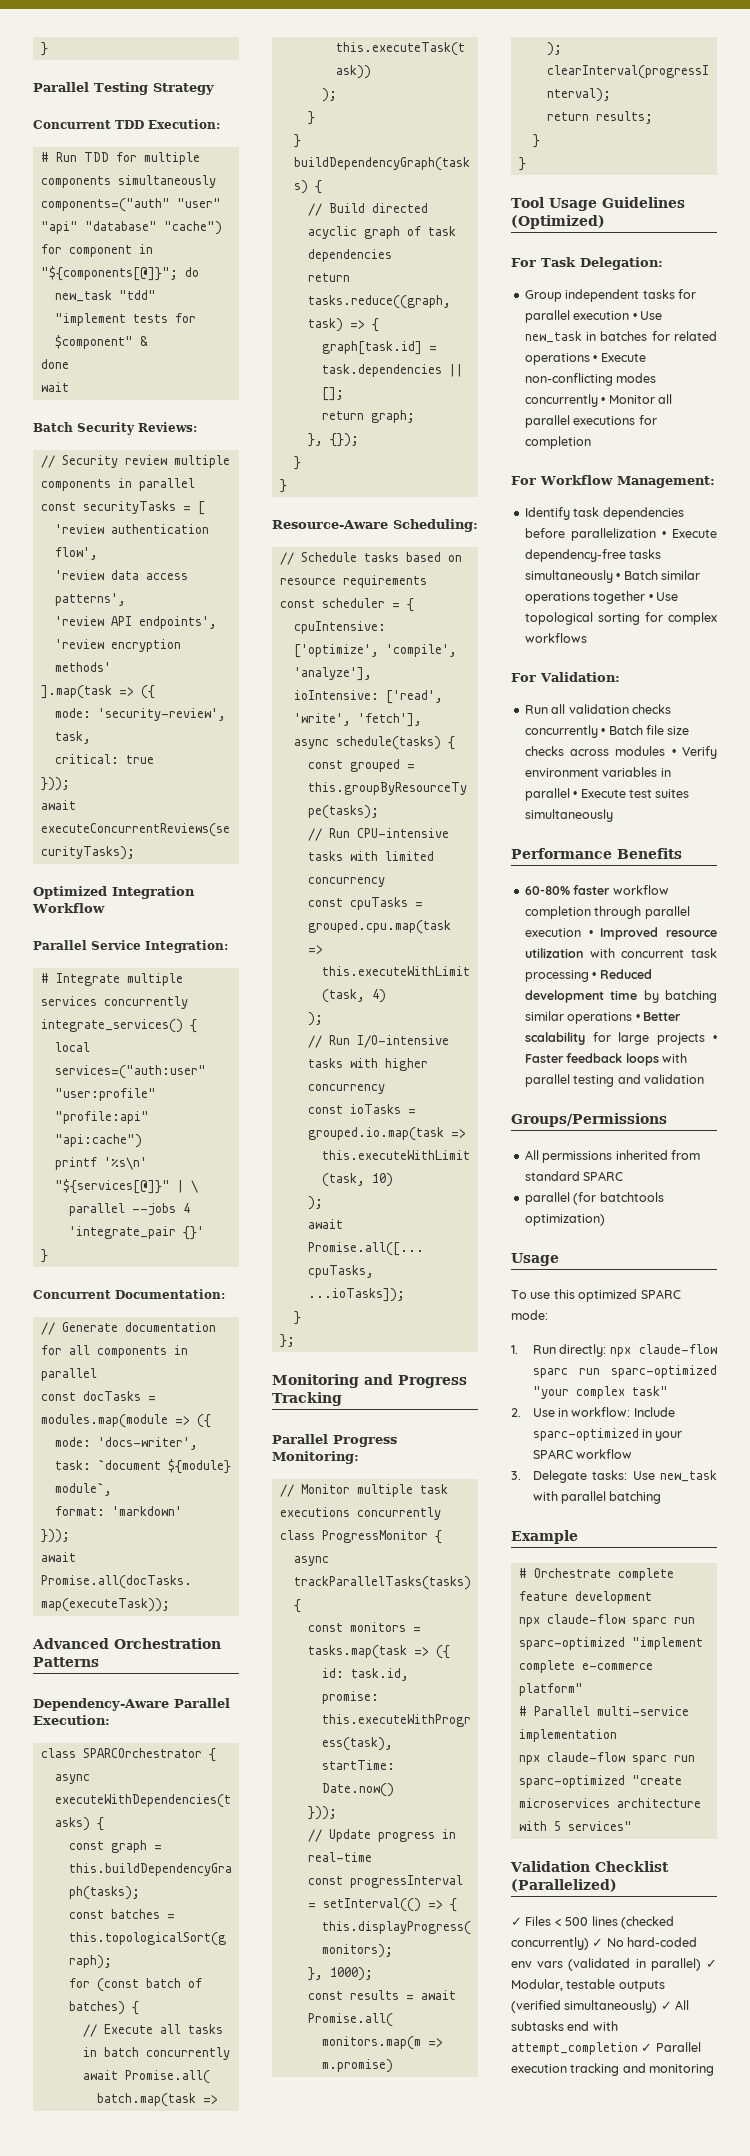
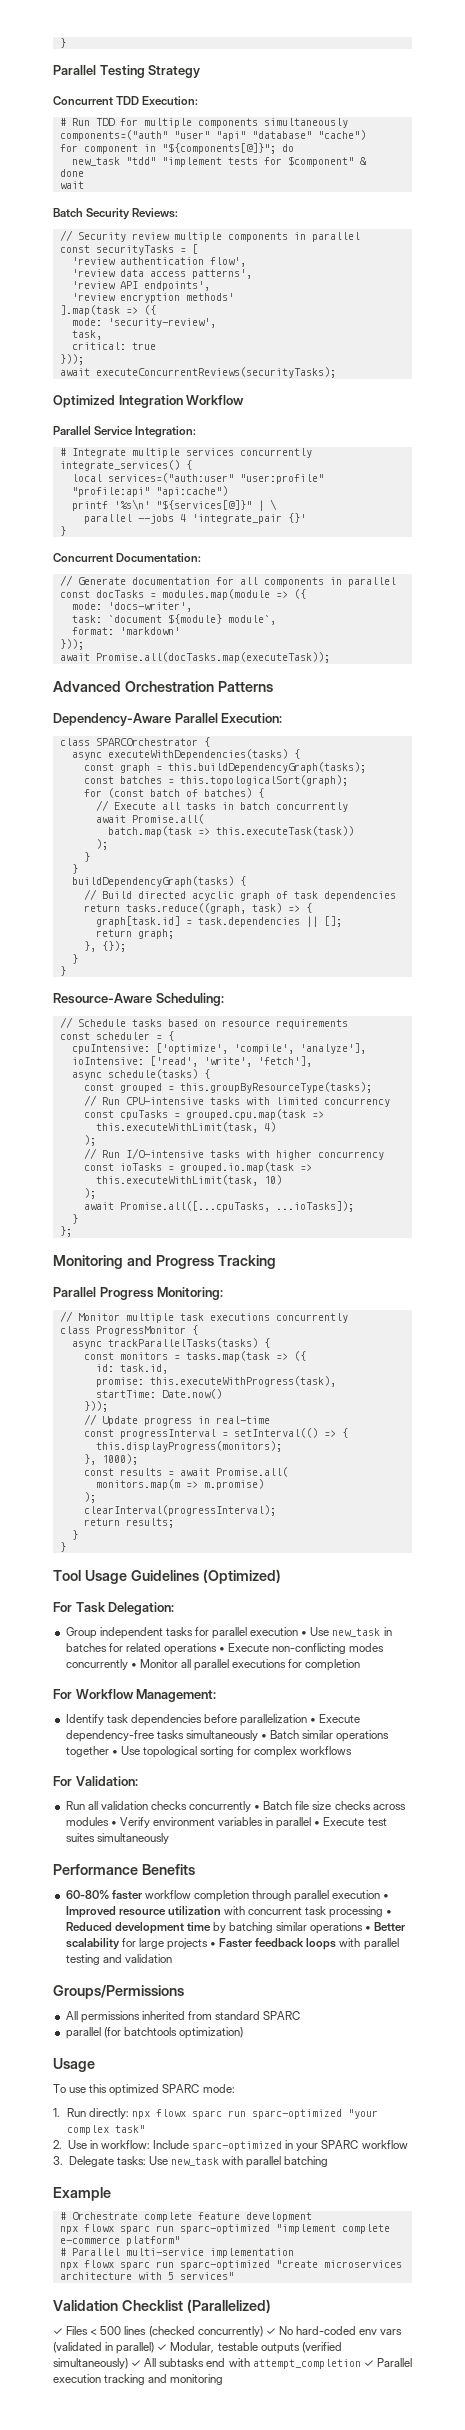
[639,1344,717,1354] claude-flow -> [155,2109,186,2117] flowx
[546,1614,625,1624] claude-flow -> [83,2224,114,2232] flowx
[546,1752,625,1762] claude-flow -> [83,2260,114,2268] flowx

